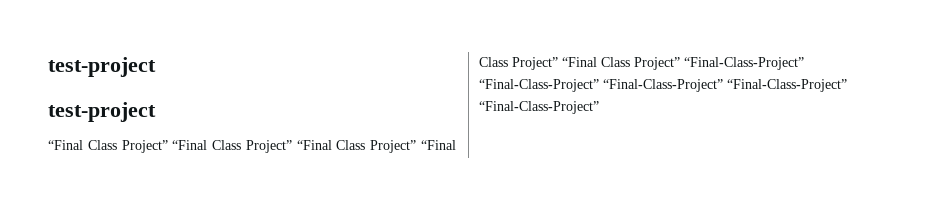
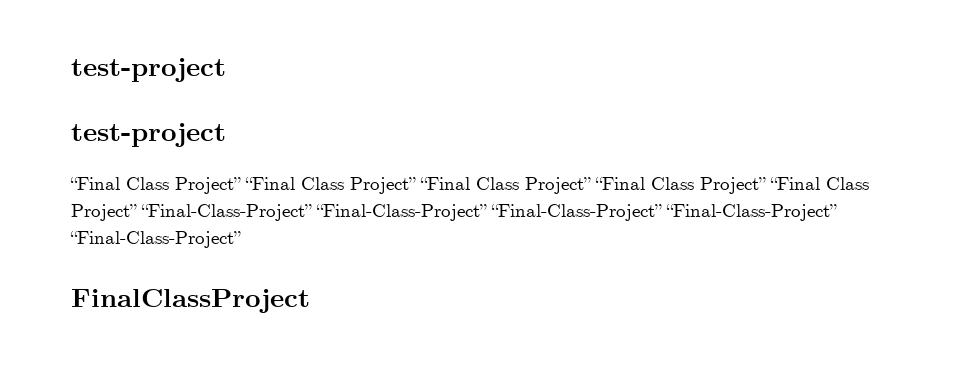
(599, 107) none -> [71,289,310,313] // FinalClassProject

